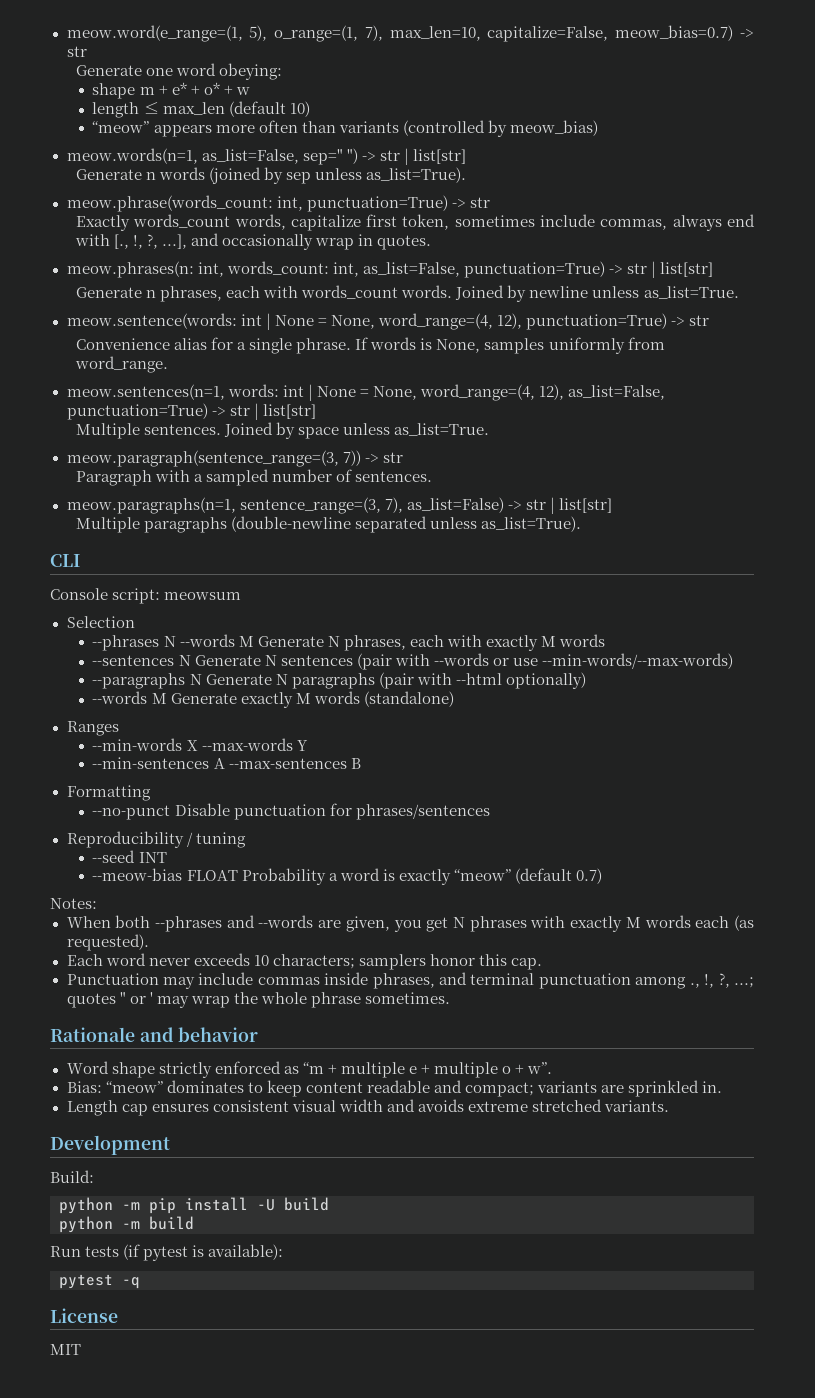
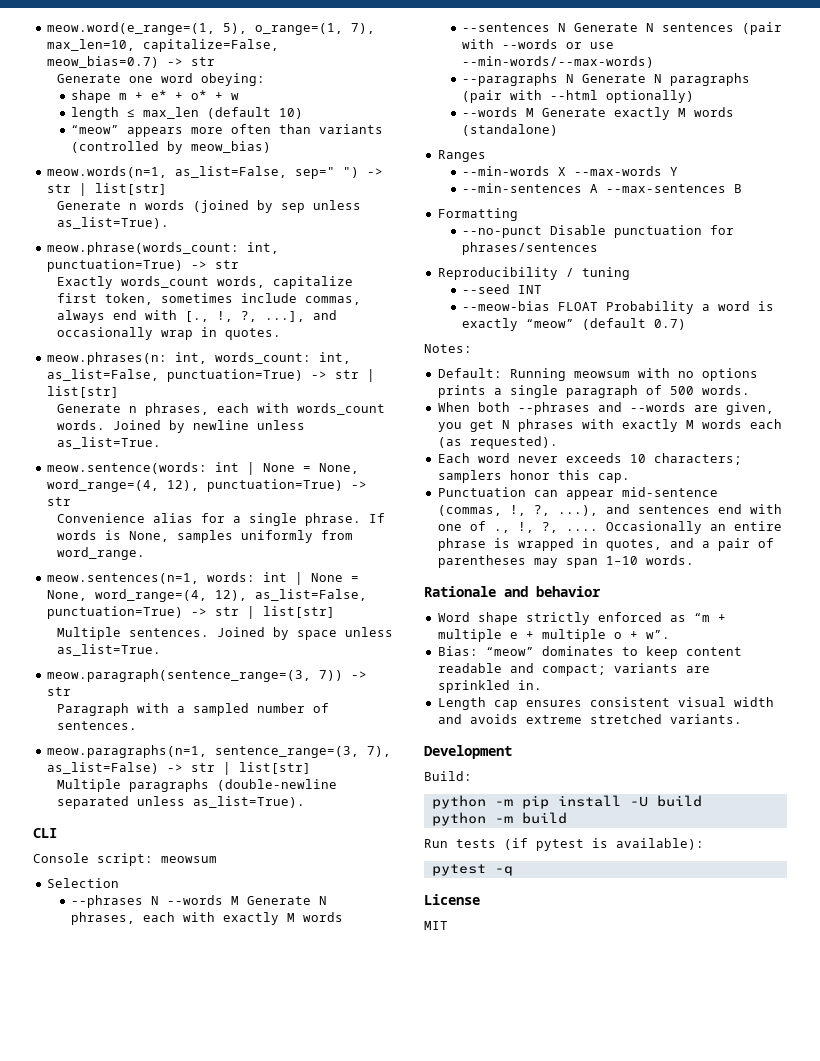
(97, 903) none -> [437,368,758,381] [437,385,750,398] // Default: Running meowsum with no options prints a single paragraph of 500 words.
[162,972,754,989] [66,992,450,1008] may include commas inside phrases, and terminal punctuation among ., !, ?, ...; quotes " or ' may wrap the whole phrase sometimes. -> [533,487,718,500] [437,504,782,516] [437,521,782,534] [437,538,774,551] [437,555,694,568] can appear mid-sentence (commas, !, ?, ...), and sentences end with one of ., !, ?, .... Occasionally an entire phrase is wrapped in quotes, and a pair of parentheses may span 1–10 words.

